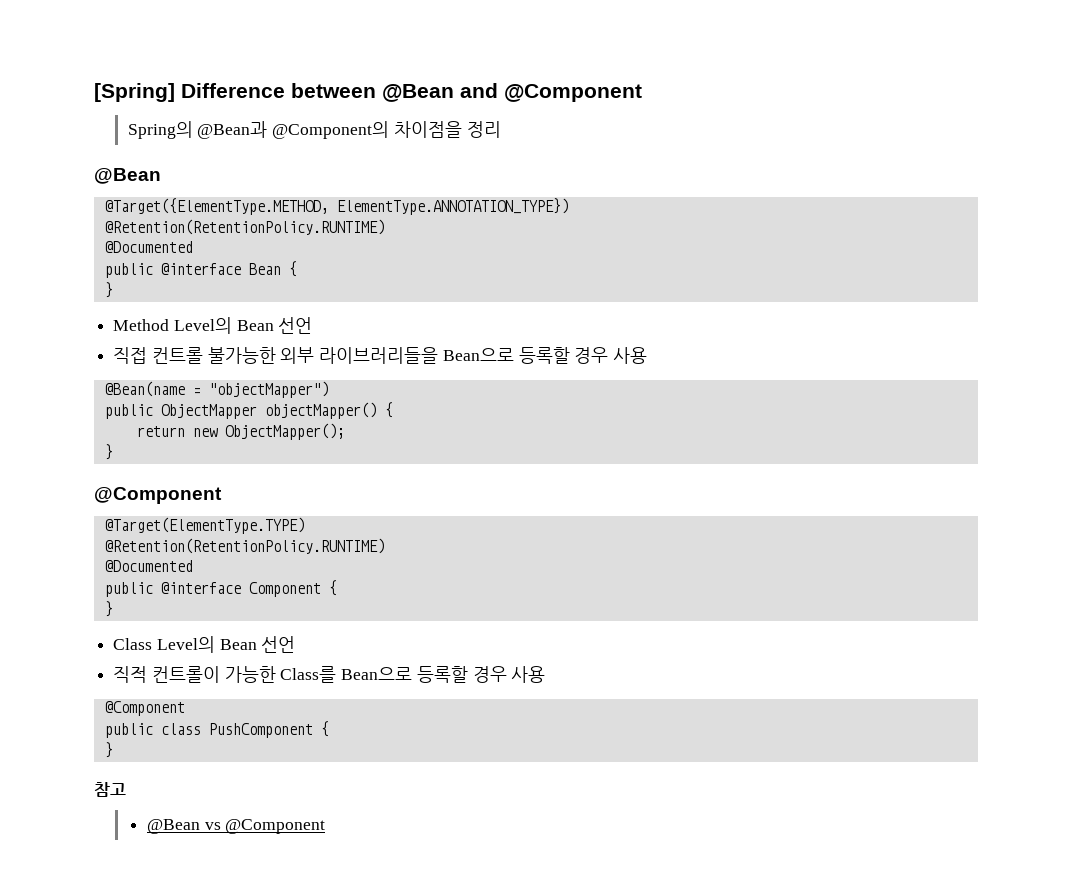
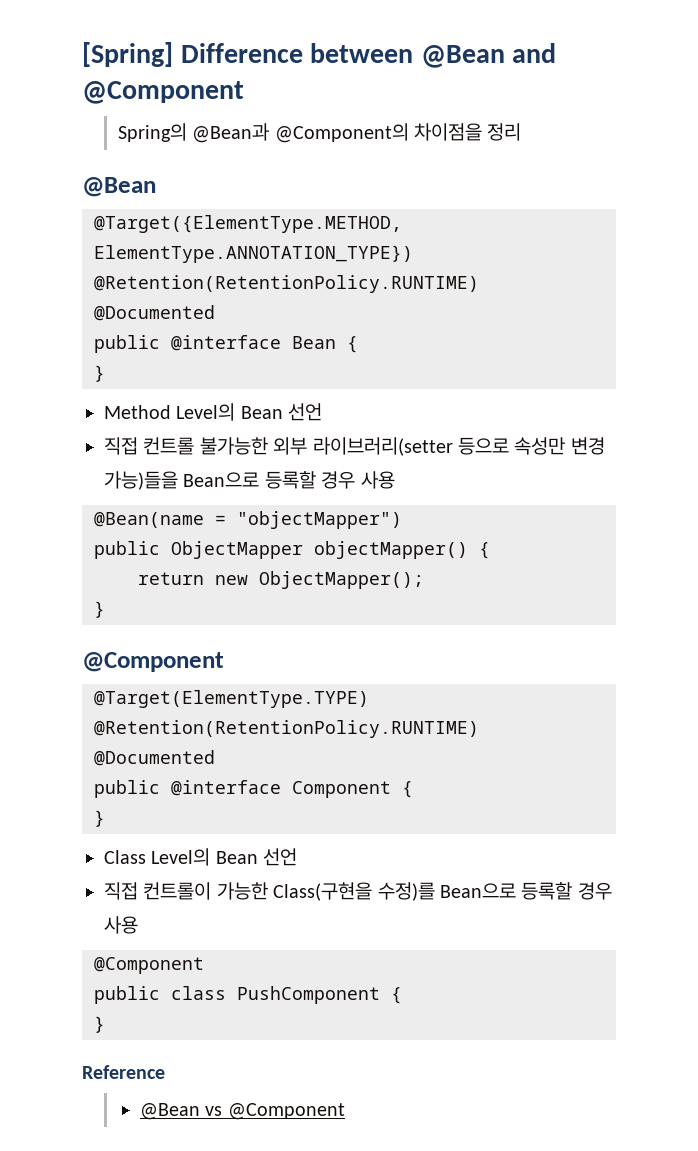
[319,347,439,364] 라이브러리들을 -> [312,437,605,456] [104,471,178,490] 라이브러리(setter 등으로 속성만 변경 가능)들을
[113,666,148,683] 직적 -> [104,882,138,900] 직접
[280,666,337,683] Class를 -> [273,882,435,901] Class(구현을 수정)를
[94,782,126,797] 참고 -> [82,1065,165,1079] Reference

